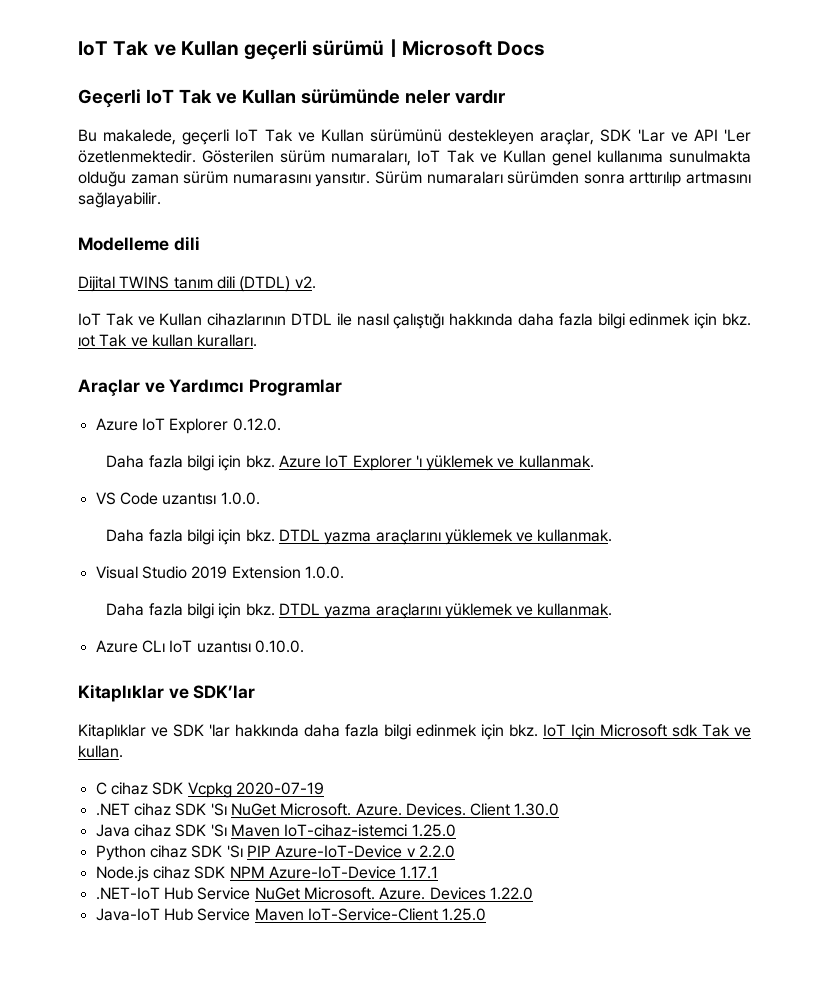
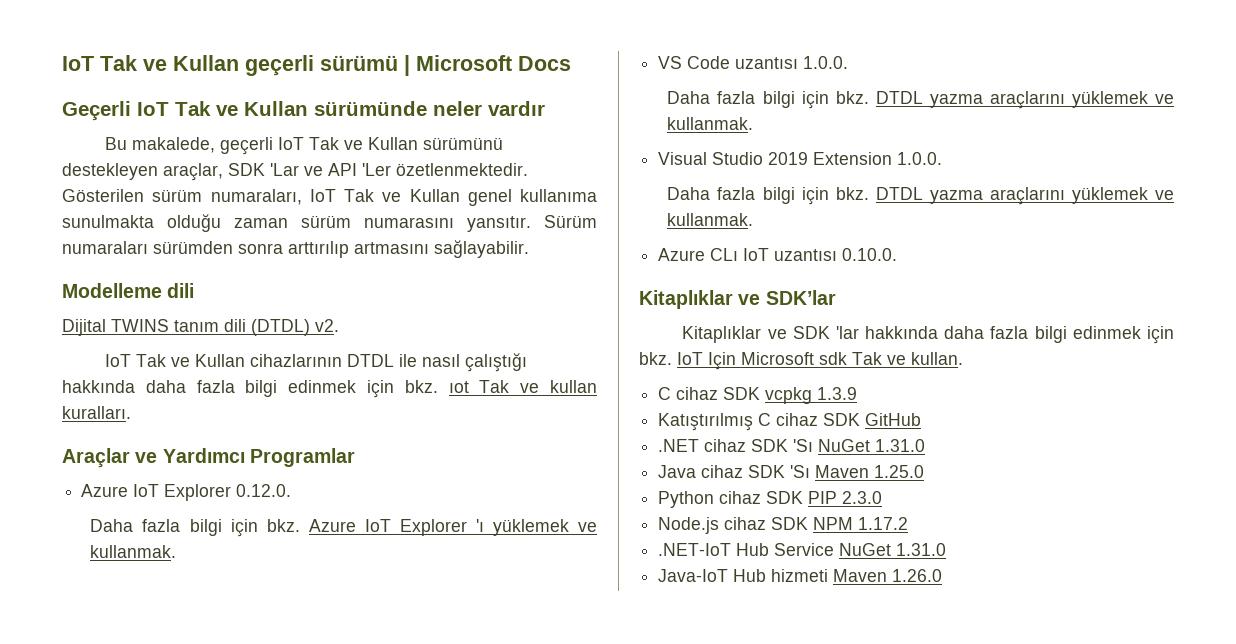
[187,782,324,798] Vcpkg 2020-07-19 -> [765,387,858,404] [658,413,922,431] vcpkg 1.3.9 // Katıştırılmış C cihaz SDK GitHub
[280,803,560,816] Microsoft. Azure. Devices. Client 1.30.0 -> [875,439,926,452] 1.31.0
[284,824,408,837] IoT-cihaz-istemci -> (870, 471) none
[226,845,455,858] 'Sı PIP Azure-IoT-Device v 2.2.0 -> [808,491,883,504] PIP 2.3.0
[268,866,439,879] Azure-IoT-Device 1.17.1 -> [858,517,909,530] 1.17.2
[303,887,533,900] [95,908,487,921] Microsoft. Azure. Devices 1.22.0 // Java-IoT Hub Service Maven IoT-Service-Client 1.25.0 -> [896,543,947,556] [658,569,943,582] 1.31.0 // Java-IoT Hub hizmeti Maven 1.26.0

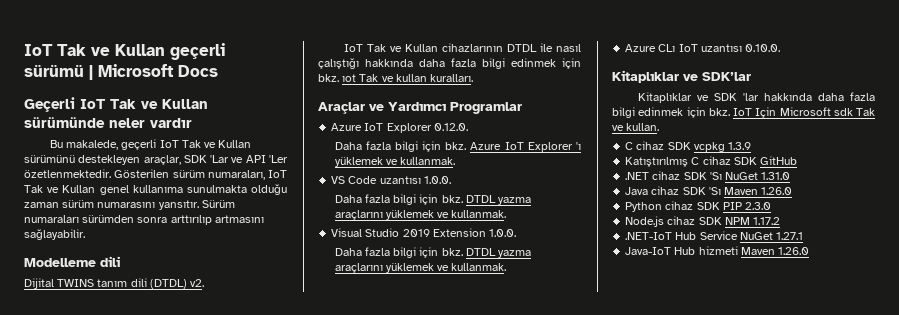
[874,465,925,478] 1.25.0 -> [761,187,793,195] 1.26.0
[896,543,947,556] 1.31.0 -> [776,232,804,240] 1.27.1

